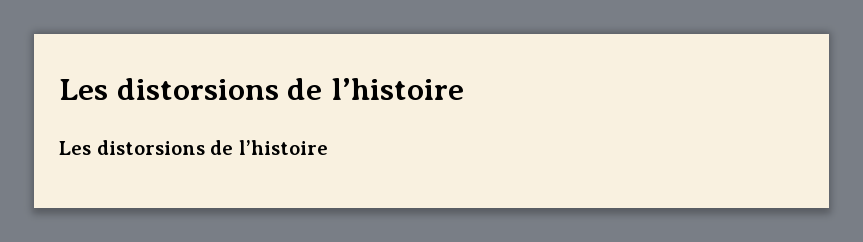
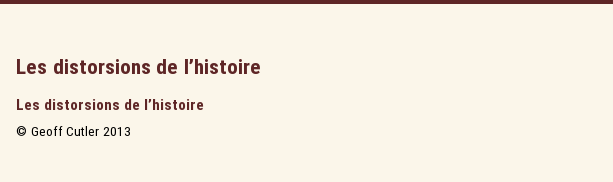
(328, 147) none -> [16,126,131,136] // © Geoff Cutler 2013

